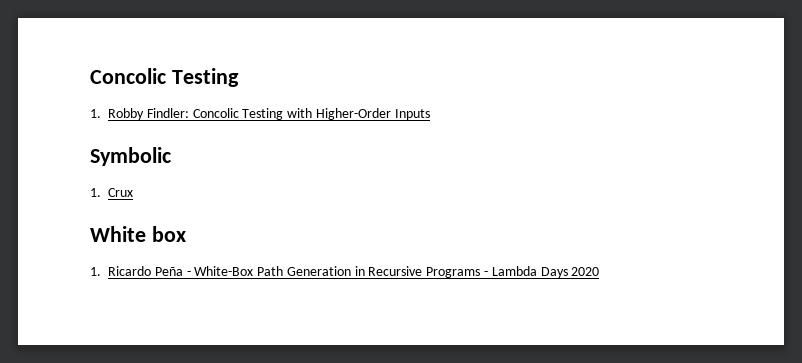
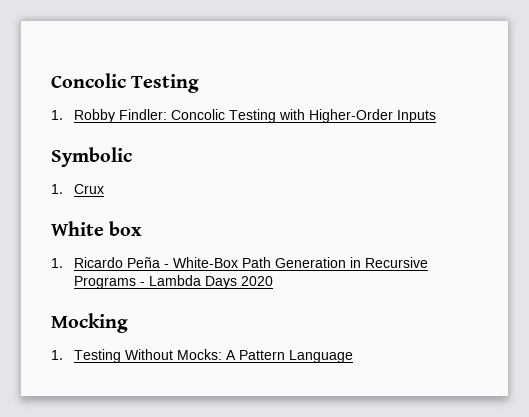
(600, 271) none -> [51,313,128,333] [51,349,354,363] // Mocking // 1. Testing Without Mocks: A Pattern Language

